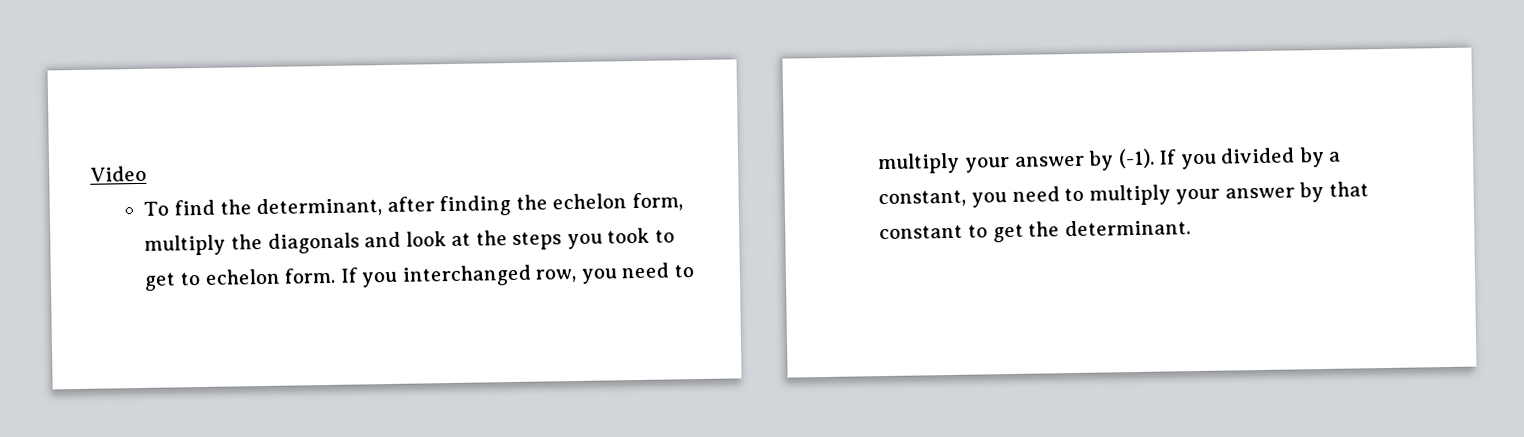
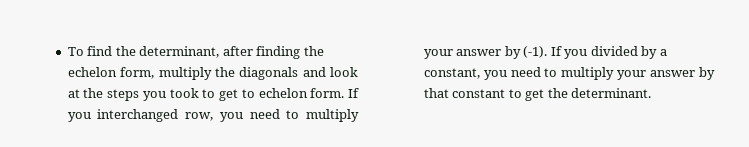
[90,165,147,182] Video // -> (67, 51) none

